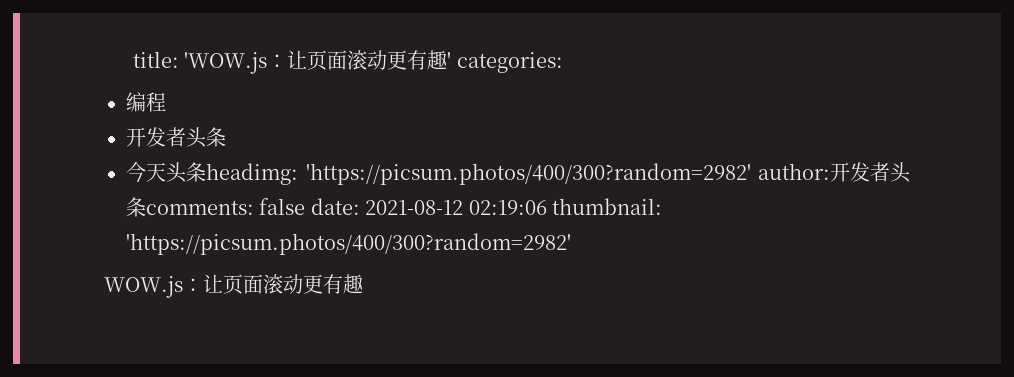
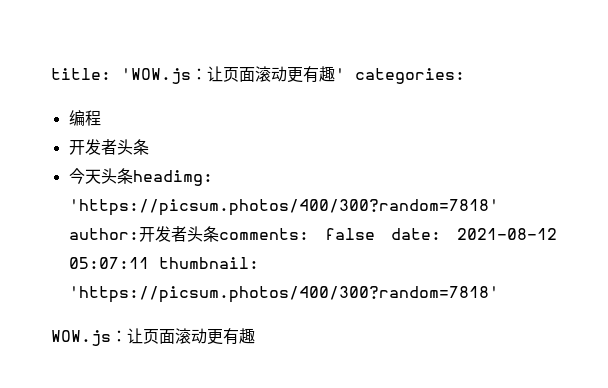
[305,163,751,185] 'https://picsum.photos/400/300?random=2982' -> [68,199,499,216] 'https://picsum.photos/400/300?random=7818'
[468,198,662,215] [126,233,571,255] 02:19:06 thumbnail: 'https://picsum.photos/400/300?random=2982' -> [68,257,259,269] [68,286,499,303] 05:07:11 thumbnail: 'https://picsum.photos/400/300?random=7818'

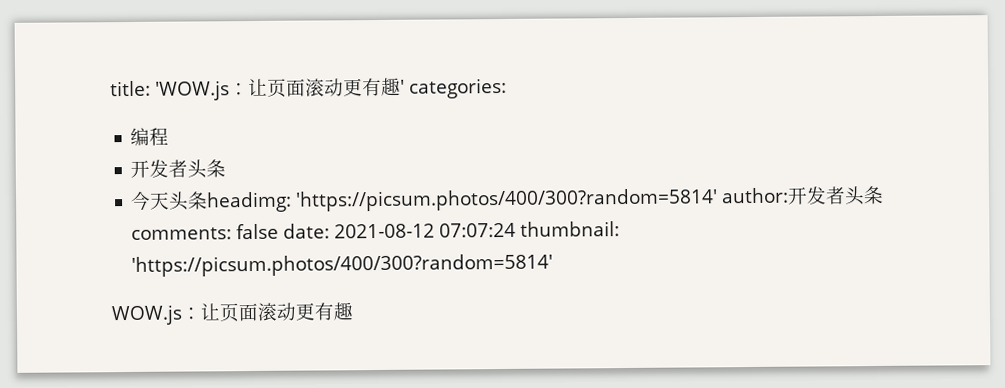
[68,199,499,216] 'https://picsum.photos/400/300?random=7818' -> [295,188,719,212] 'https://picsum.photos/400/300?random=5814'
[68,257,259,269] [68,286,499,303] 05:07:11 thumbnail: 'https://picsum.photos/400/300?random=7818' -> [439,221,621,238] [131,253,554,277] 07:07:24 thumbnail: 'https://picsum.photos/400/300?random=5814'

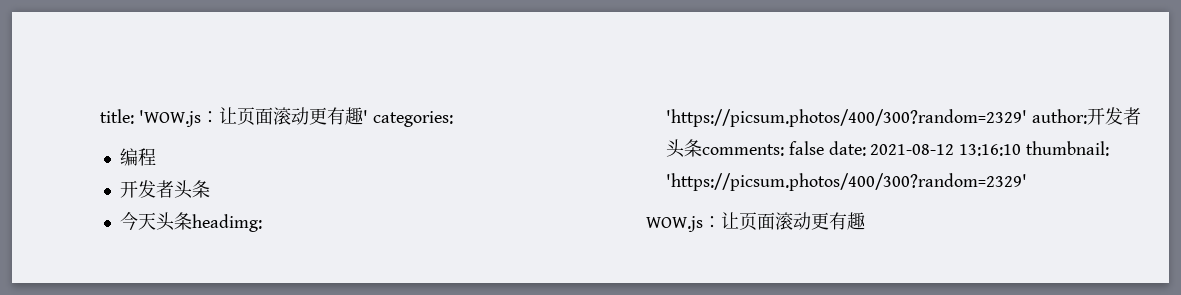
[295,188,719,212] 'https://picsum.photos/400/300?random=5814' -> [665,109,1027,127] 'https://picsum.photos/400/300?random=2329'
[439,221,621,238] [131,253,554,277] 07:07:24 thumbnail: 'https://picsum.photos/400/300?random=5814' -> [959,141,1110,156] [665,173,1027,191] 13:16:10 thumbnail: 'https://picsum.photos/400/300?random=2329'

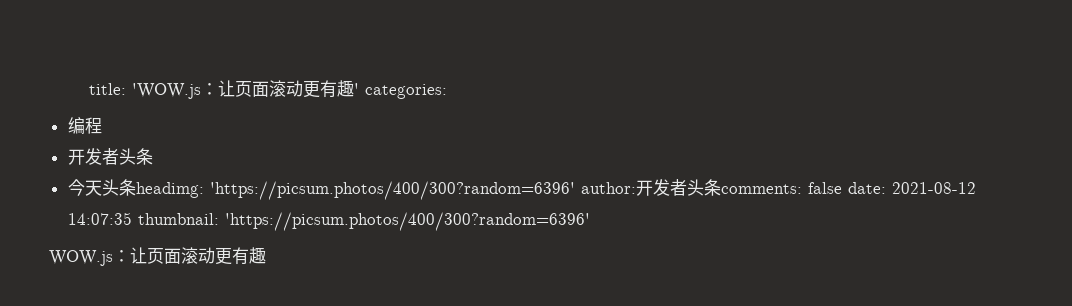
[665,109,1027,127] 'https://picsum.photos/400/300?random=2329' -> [209,181,575,200] 'https://picsum.photos/400/300?random=6396'
[959,141,1110,156] [665,173,1027,191] 13:16:10 thumbnail: 'https://picsum.photos/400/300?random=2329' -> [67,212,590,231] 14:07:35 thumbnail: 'https://picsum.photos/400/300?random=6396'

